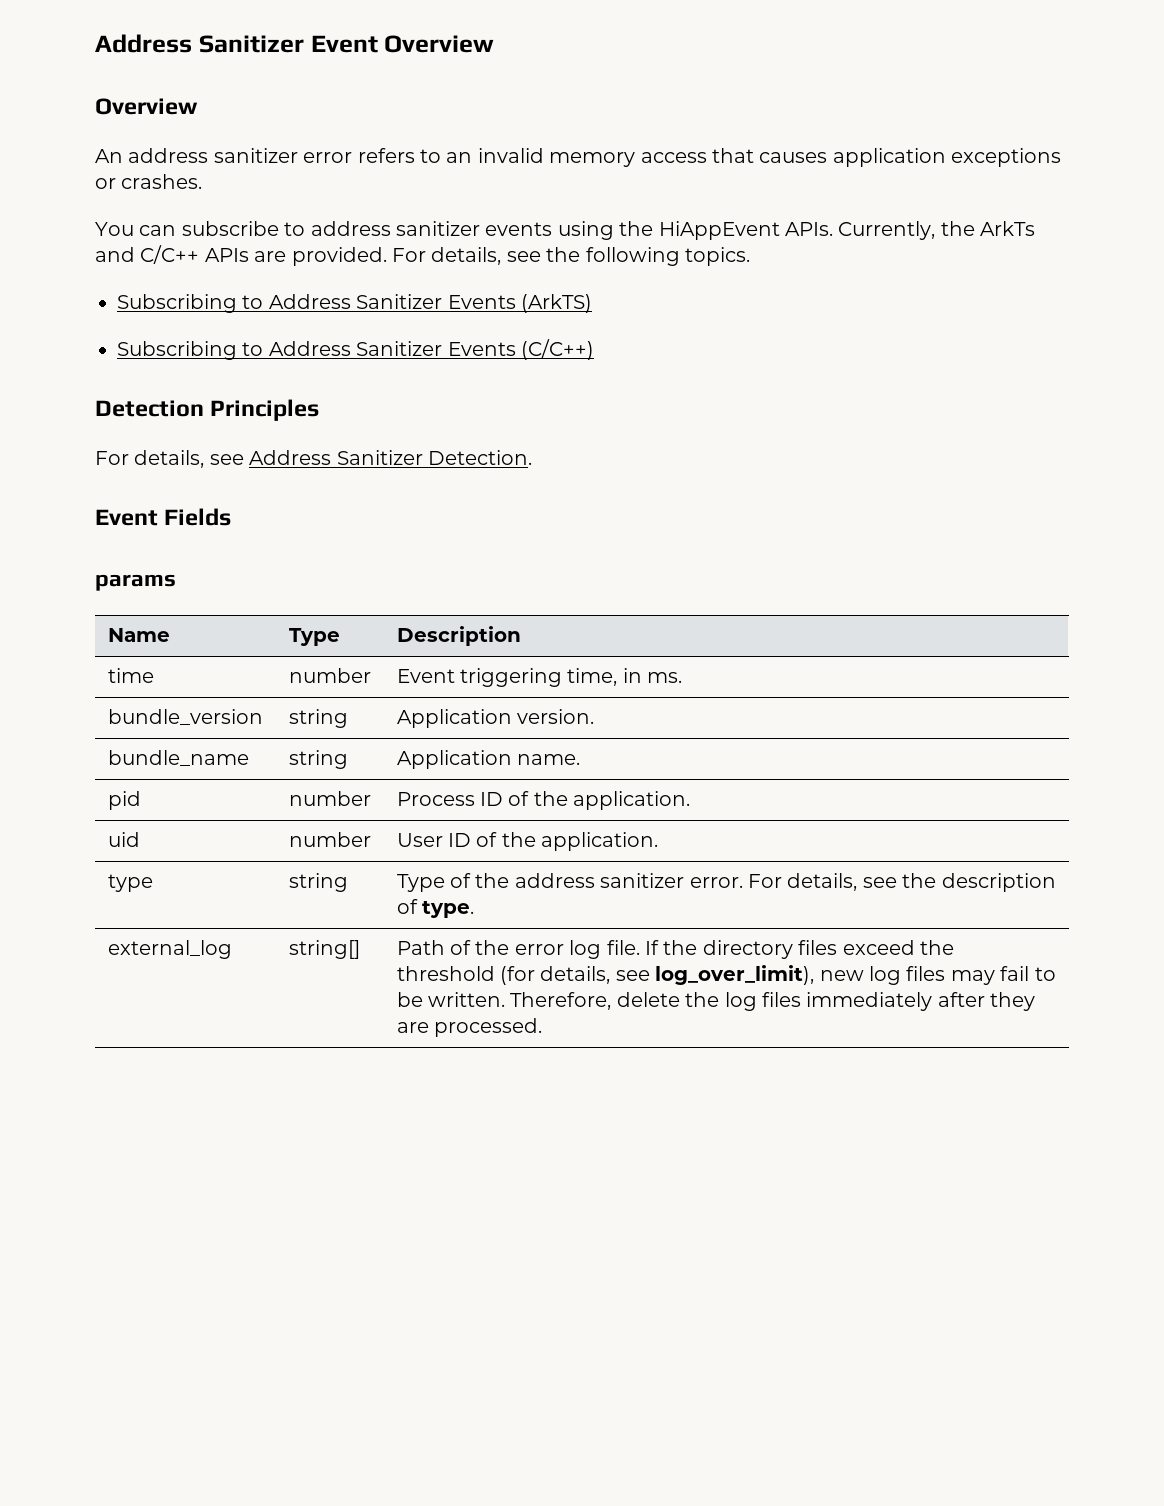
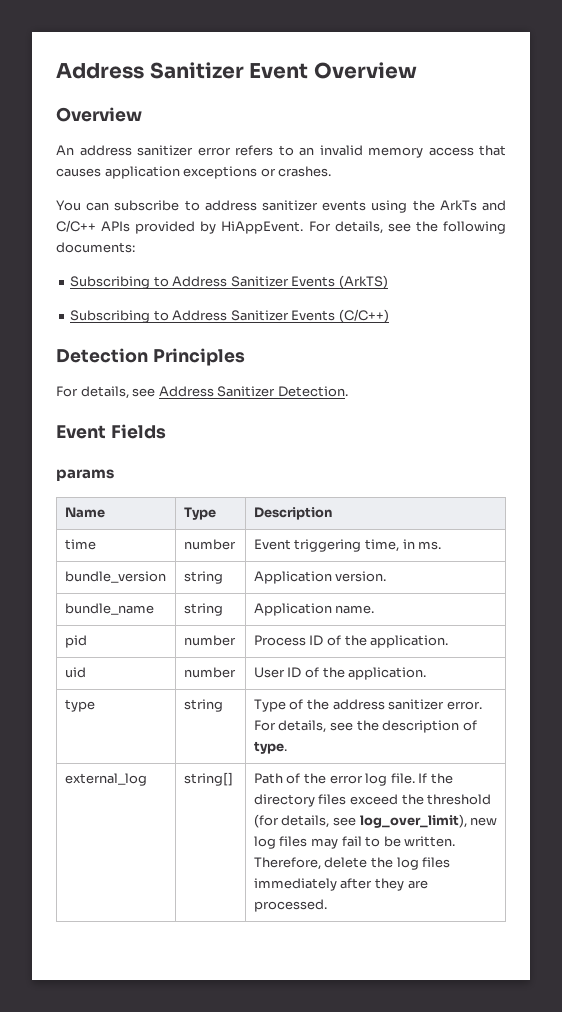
[658,221,975,240] HiAppEvent APIs. Currently, the -> (435, 205) none
[254,247,387,266] are provided. -> [135,221,304,234] provided by HiAppEvent.
[684,247,750,266] topics. -> [56,242,135,253] documents:

